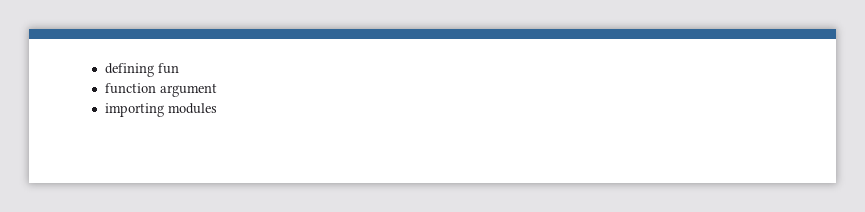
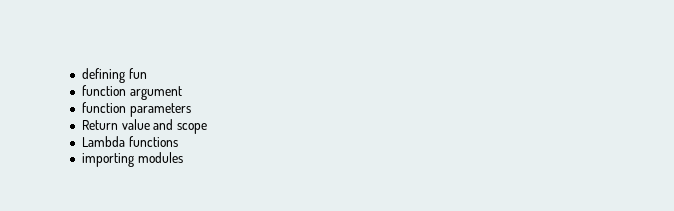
(217, 90) none -> [81,102,191,117] [81,119,207,134] [81,136,178,147] // function parameters // Return value and scope // Lambda functions

